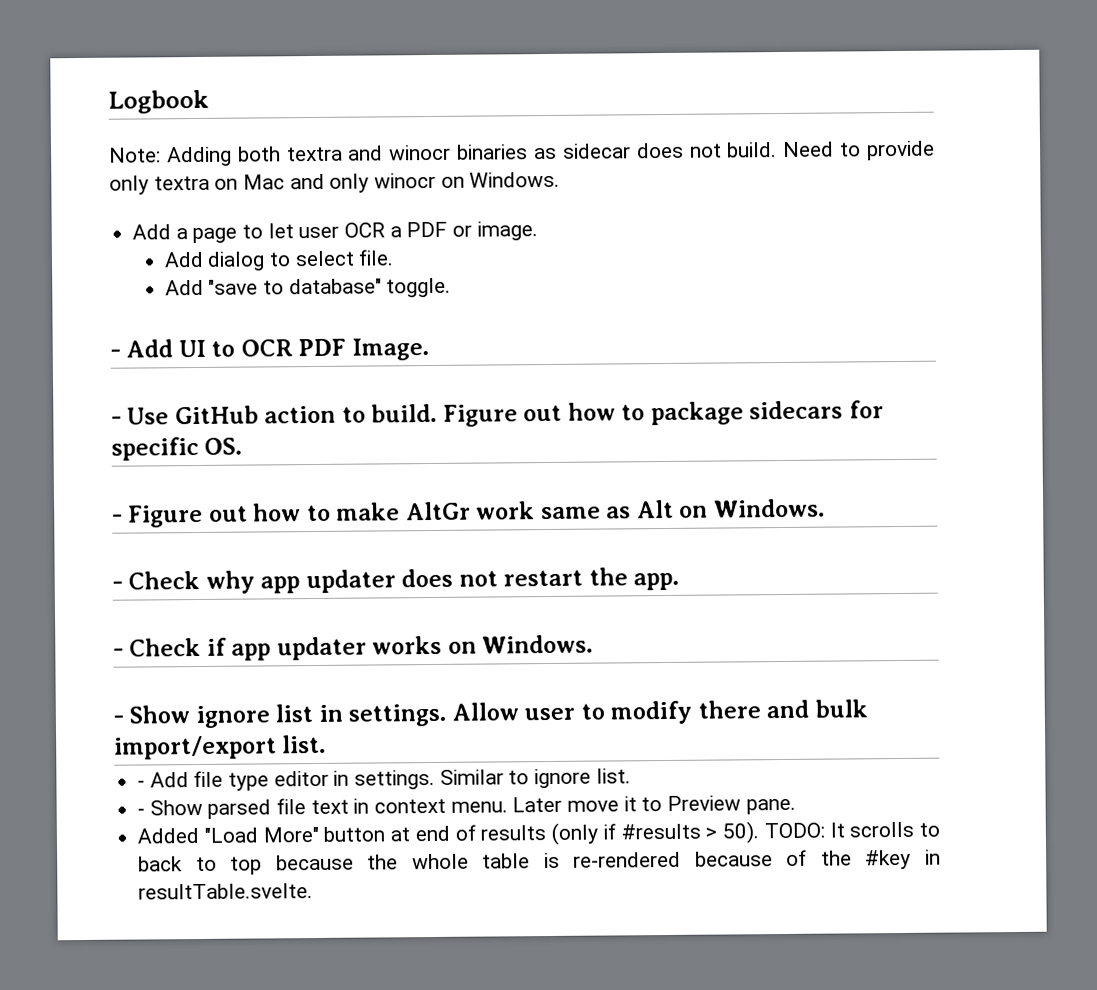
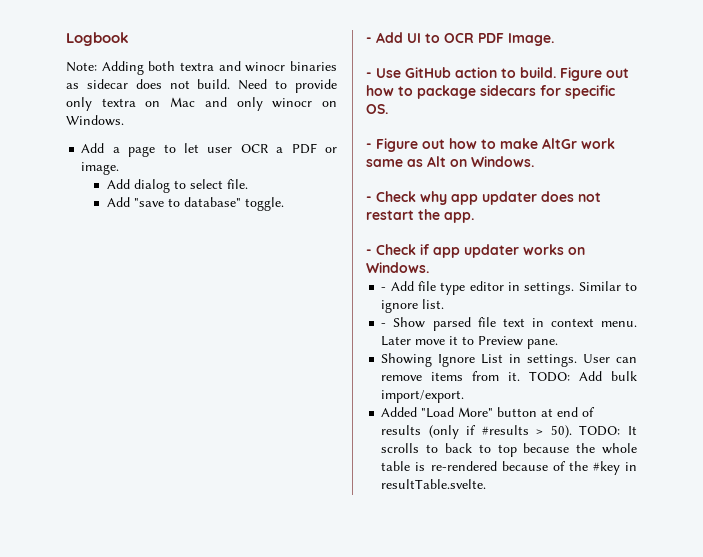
[113,699,868,729] [114,734,327,760] // - Show ignore list in settings. Allow user to modify there and bulk import/export list. -> (429, 267) none
(796, 806) none -> [381,353,637,367] [381,371,637,382] [381,390,465,403] // Showing Ignore List in settings. User can remove items from it. TODO: Add bulk import/export.

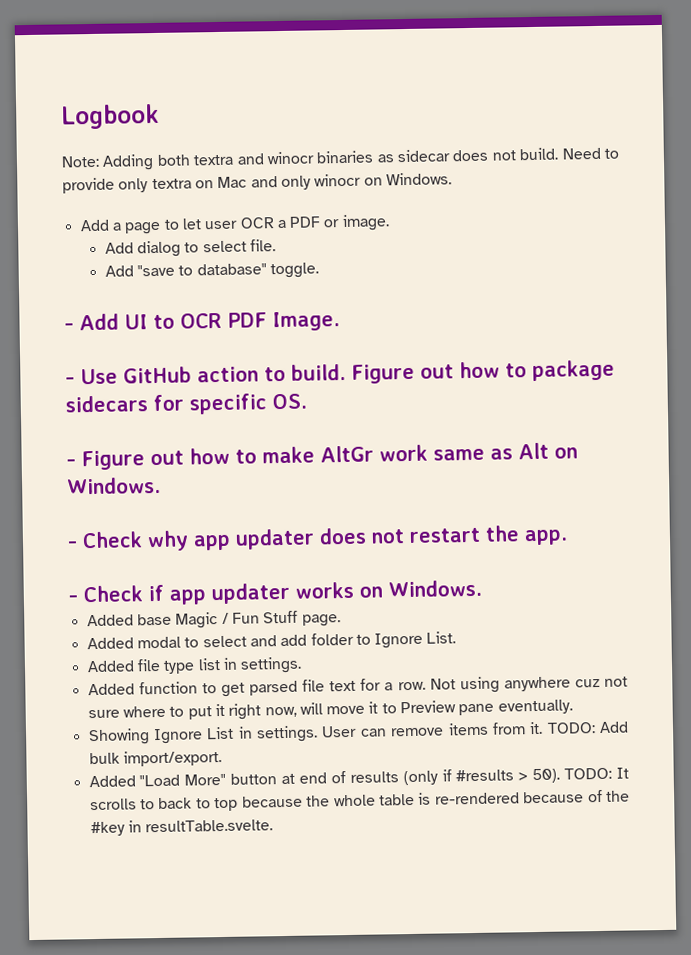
[381,281,414,291] - Add -> [86,610,341,629] [86,631,457,650] [86,660,135,673] Added base Magic / Fun Stuff page. // Added modal to select and add folder to Ignore List. // Added
[469,281,637,295] [381,299,445,313] [381,317,637,331] [381,336,412,346] editor in settings. Similar to ignore list. // - Show parsed file text in context menu. Later -> [197,656,303,674] [87,676,629,698] [87,702,323,720] list in settings. // Added function to get parsed file text for a row. Not using anywhere cuz not sure where to put it right now, will
[527,339,559,349] pane. -> [458,699,573,716] pane eventually.

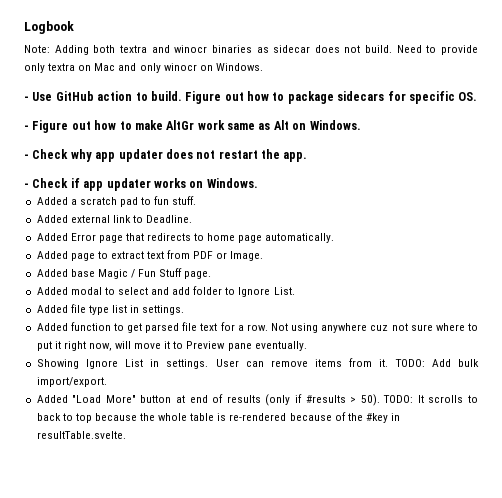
[79,214,390,235] [104,239,277,258] [104,262,320,279] [64,311,340,332] // Add a page to let user OCR a PDF or image. // Add dialog to select file. // Add "save to database" toggle. // - Add UI to OCR PDF Image. -> (263, 67) none
(482, 588) none -> [36,196,197,207] [36,215,193,223] [36,233,335,243] [36,250,264,261] // Added a scratch pad to fun stuff. // Added external link to Deadline. // Added Error page that redirects to home page automatically. // Added page to extract text from PDF or Image.

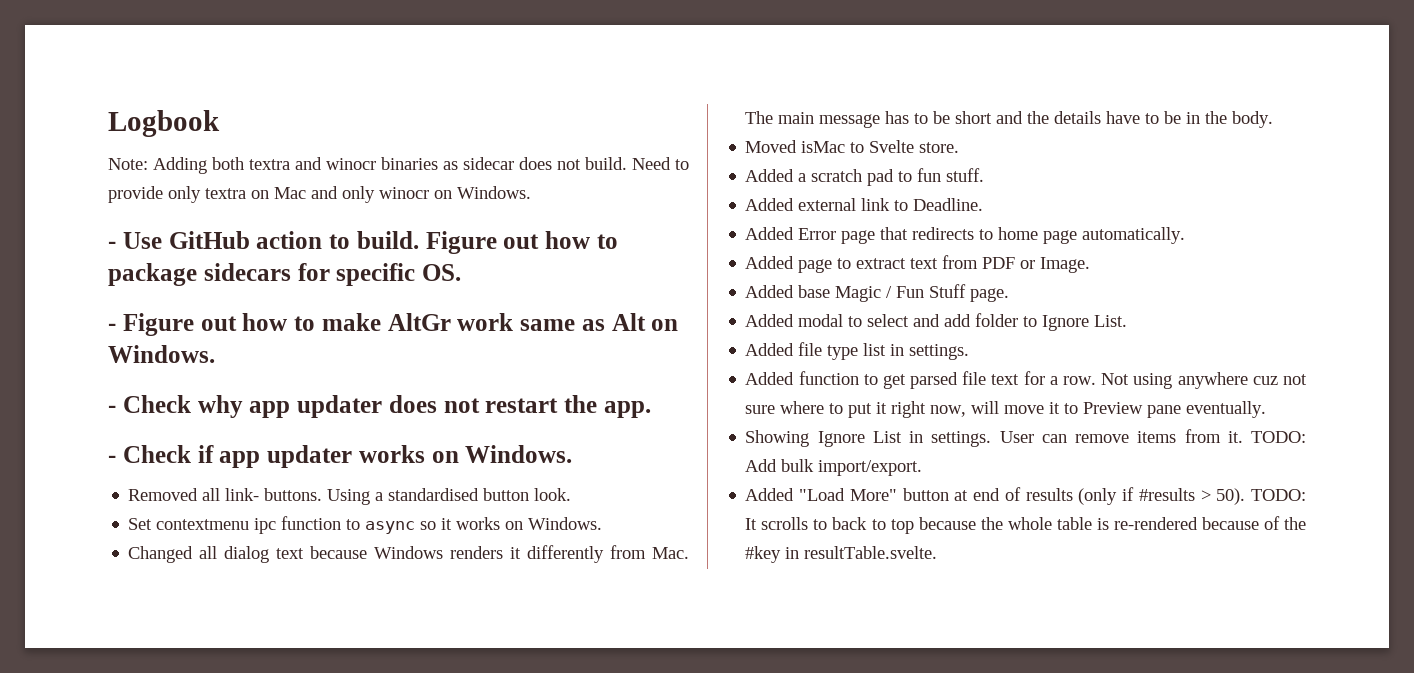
(258, 183) none -> [128,488,572,505] [128,516,603,534] [128,545,689,563] [745,111,1274,128] [745,140,960,153] // Removed all link- buttons. Using a standardised button look. // Set contextmenu ipc function to async so it works on Windows. // Changed all dialog text because Windows renders it differently from Mac. The main message has to be short and the details have to be in the body. // Moved isMac to Svelte store.

